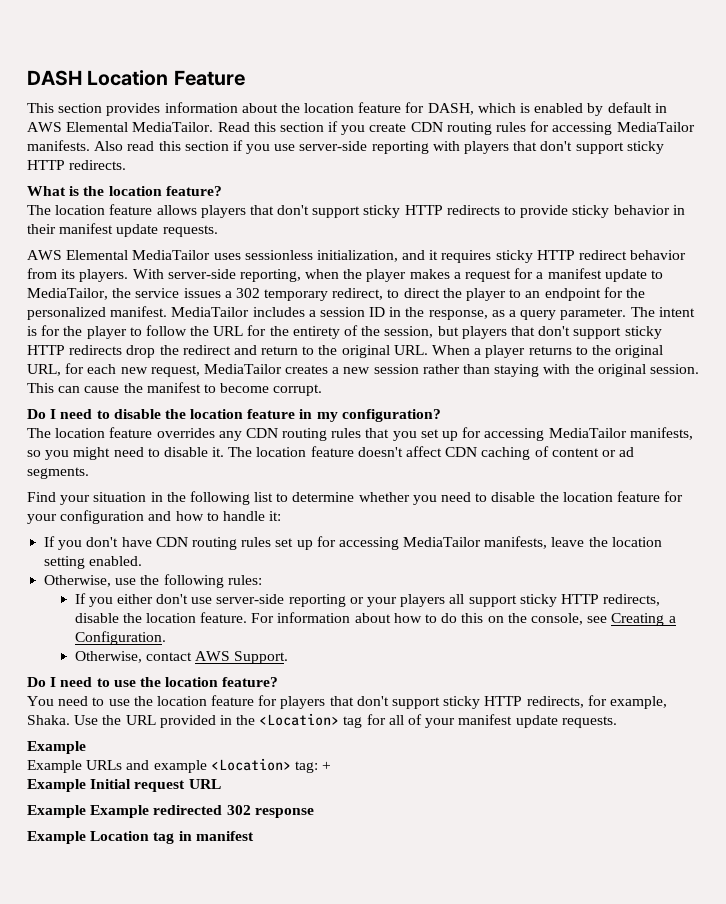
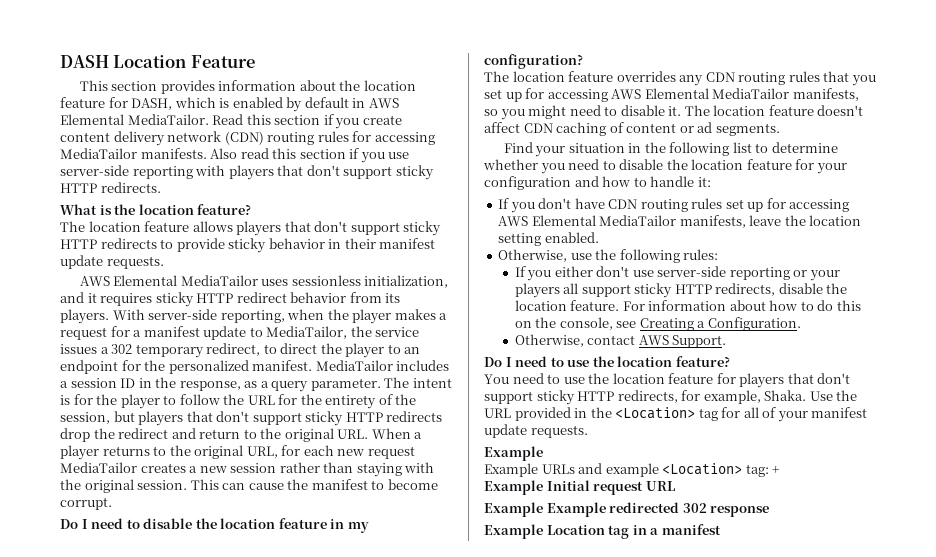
[410,122,443,132] CDN -> [60,131,264,146] content delivery network (CDN)
[150,365,200,377] request, -> [367,446,415,459] request
(545, 434) none -> [611,88,709,99] AWS Elemental
(399, 543) none -> [498,215,596,226] AWS Elemental
(192, 836) none -> [650,528,659,535] a

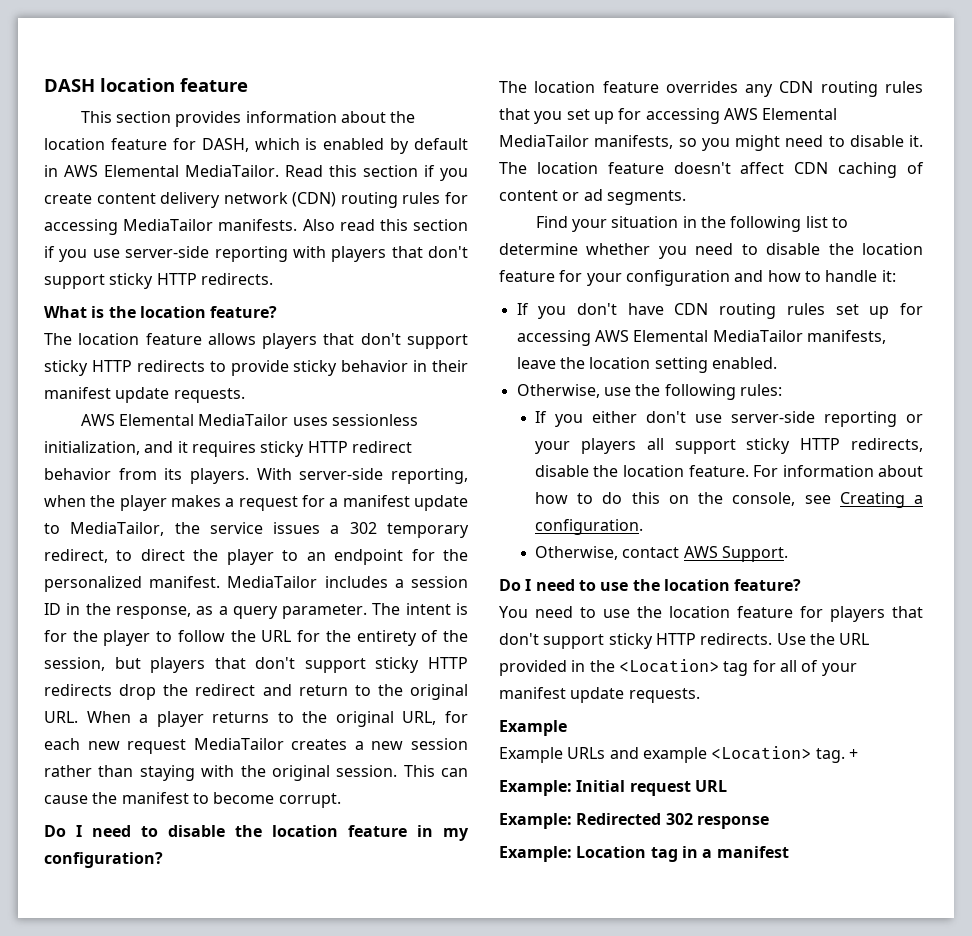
[113,55,255,68] Location Feature -> [100,78,248,92] location feature
[707,317,801,331] Configuration. -> [534,519,643,535] configuration.
[617,390,807,404] redirects, for example, Shaka. -> [700,633,773,645] redirects.
[745,464,769,477] tag: -> [815,748,845,763] tag.
[484,480,543,495] Example -> [499,780,572,796] Example:
[484,502,680,517] Example Example redirected -> [499,813,662,829] Example: Redirected
[484,524,543,539] Example -> [499,846,572,862] Example:

